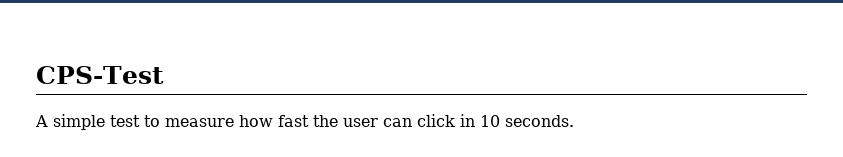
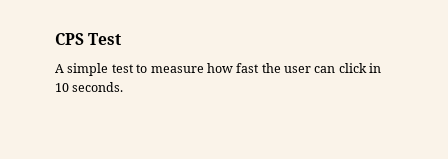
[36,66,164,84] CPS-Test -> [55,33,122,45] CPS Test

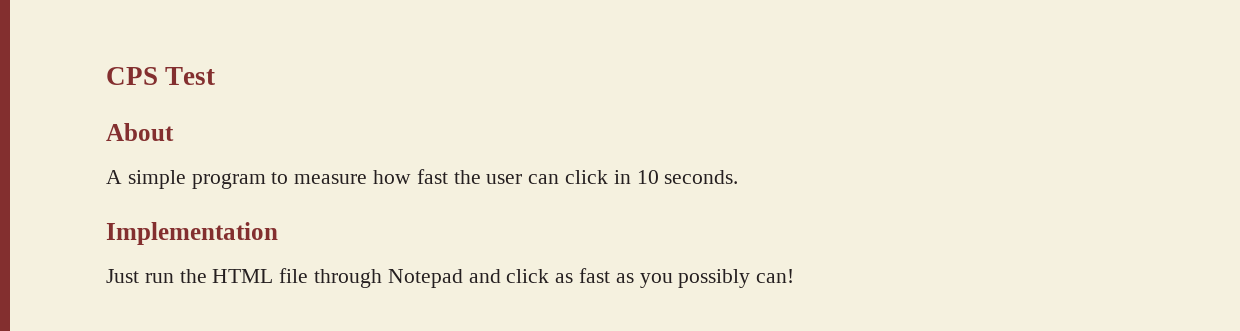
(122, 39) none -> [106,123,174,141] // About
[111,64,134,73] test -> [191,173,266,189] program
(124, 87) none -> [106,222,278,245] [106,268,795,288] // Implementation // Just run the HTML file through Notepad and click as fast as you possibly can!

